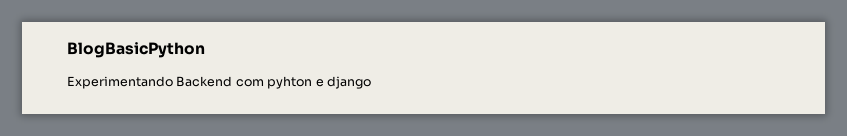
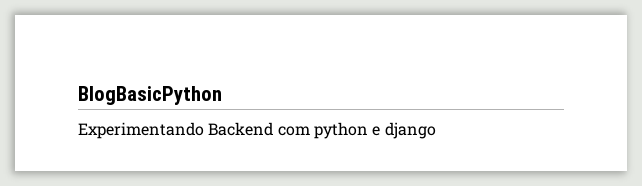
[267,76,313,89] pyhton -> [313,122,368,139] python

